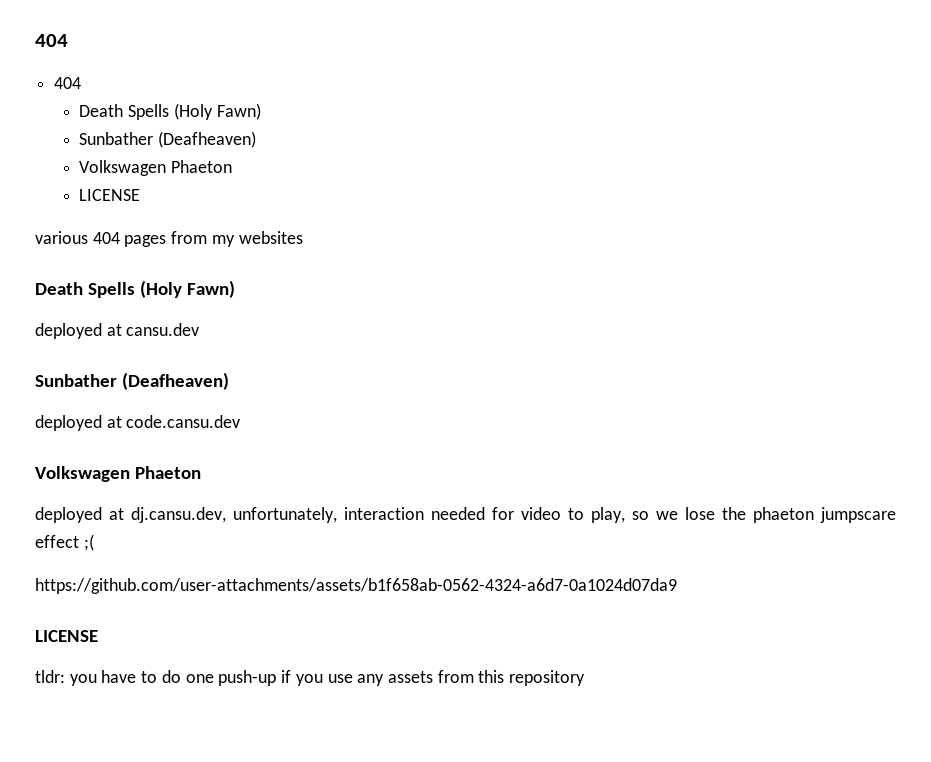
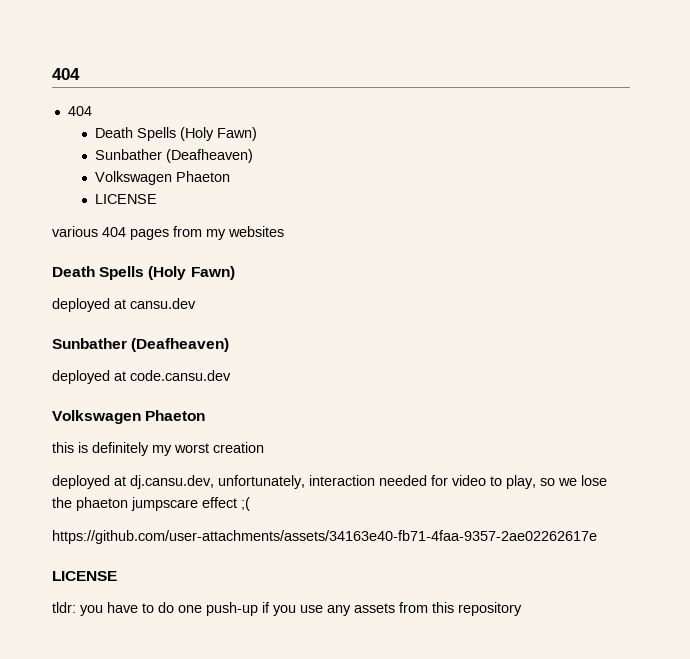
(202, 472) none -> [52,442,264,456] // this is definitely my worst creation
[35,578,677,594] https://github.com/user-attachments/assets/b1f658ab-0562-4324-a6d7-0a1024d07da9 -> [52,530,597,544] https://github.com/user-attachments/assets/34163e40-fb71-4faa-9357-2ae02262617e

